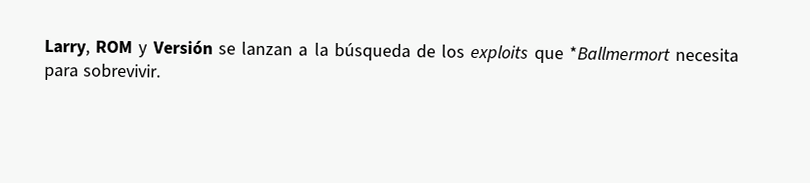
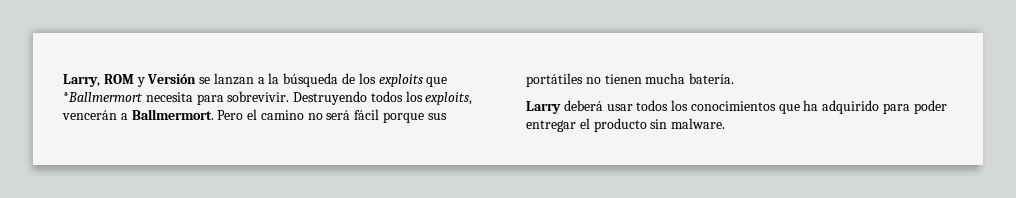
(161, 71) none -> [293,91,473,105] [62,109,447,123] [526,73,735,87] [526,100,947,114] [526,118,726,132] Destruyendo todos los exploits, vencerán a Ballmermort. Pero el camino no será fácil porque sus portátiles no tienen mucha batería. // Larry deberá usar todos los conocimientos que ha adquirido para poder entregar el producto sin malware.

